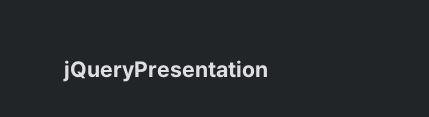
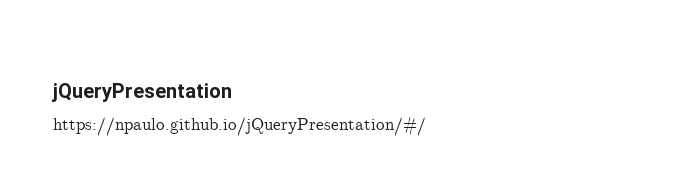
(268, 71) none -> [53,116,426,136] // https://npaulo.github.io/jQueryPresentation/#/

